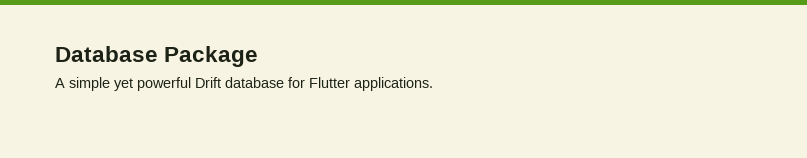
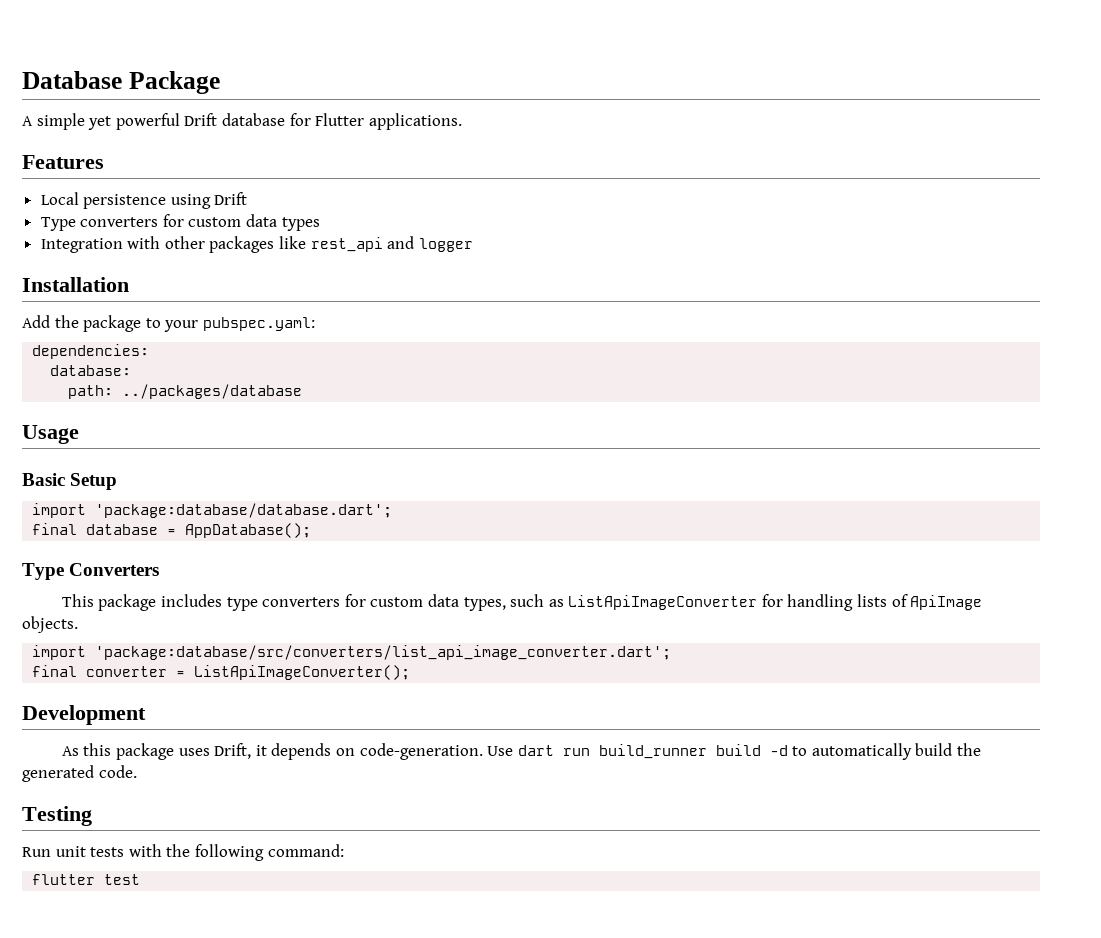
(433, 84) none -> [22,155,104,169] [40,192,248,209] [40,214,320,231] [40,236,473,253] [22,277,129,292] [22,315,315,332] [32,344,150,359] [50,365,132,376] [68,384,303,399] [22,425,79,444] [22,473,118,490] [32,503,393,518] [32,523,312,538] [22,563,160,580] [61,594,983,611] [22,616,78,633] [32,645,672,660] [32,665,411,680] [22,705,146,725] [61,743,982,760] [22,765,137,782] [22,806,92,826] [22,844,344,861] [32,874,141,885] // Features // Local persistence using Drift // Type converters for custom data types // Integration with other packages like rest_api and logger // Installation // Add the package to your pubspec.yaml: // dependencies: // database: // path: ../packages/database // Usage // Basic Setup // import 'package:database/database.dart'; // final database = AppDatabase(); // Type Converters // This package includes type converters for custom data types, such as ListApiImageConverter for handling lists of ApiImage objects. // import 'package:database/src/converters/list_api_image_converter.dart'; // final converter = ListApiImageConverter(); // Development // As this package uses Drift, it depends on code-generation. Use dart run build_runner build -d to automatically build the generated code. // Testing // Run unit tests with the following command: // flutter test

